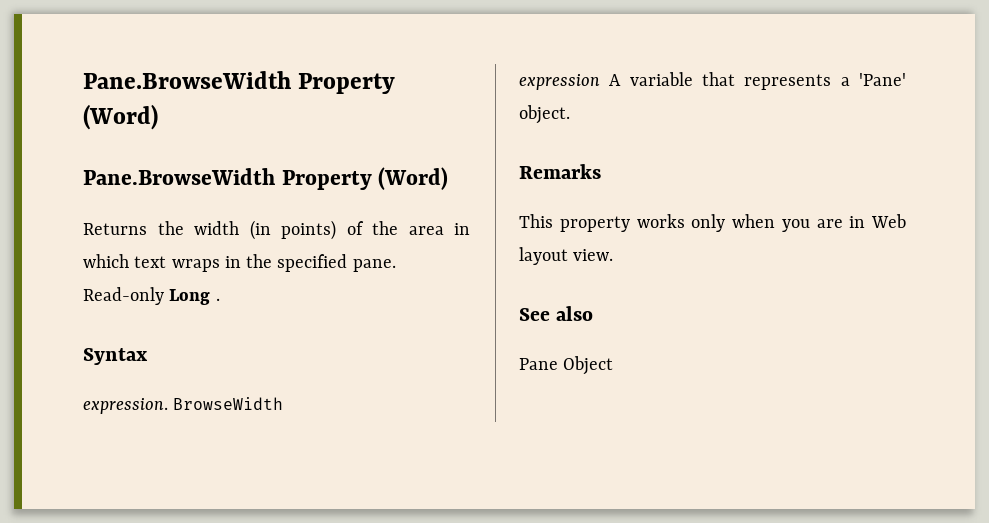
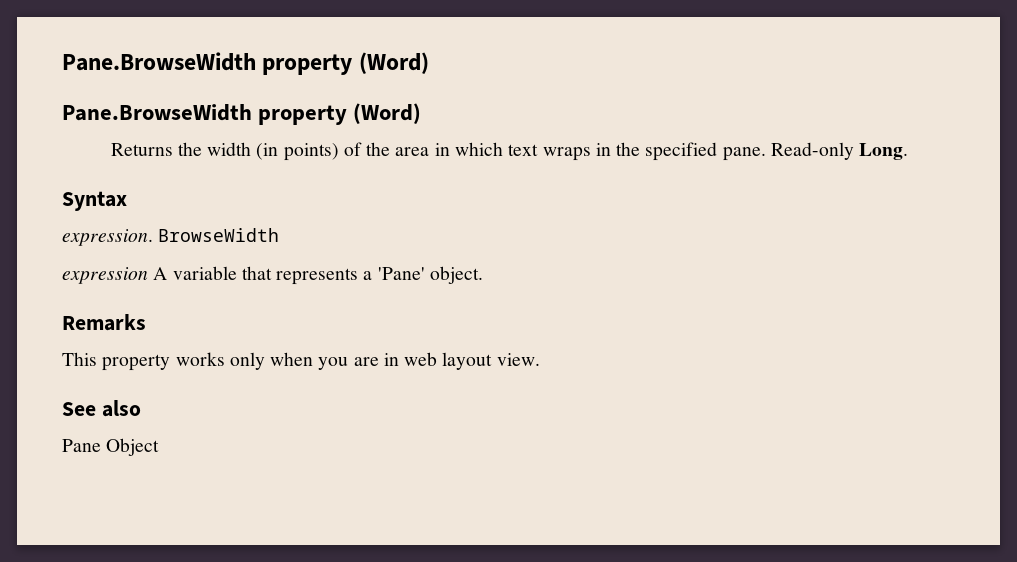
[83,71,396,94] Pane.BrowseWidth Property -> [62,52,353,75] Pane.BrowseWidth property
[281,170,372,190] Property -> [258,105,348,125] property
[169,289,220,305] Long . -> [859,143,909,160] Long.
[871,214,906,228] Web -> [404,352,438,366] web

